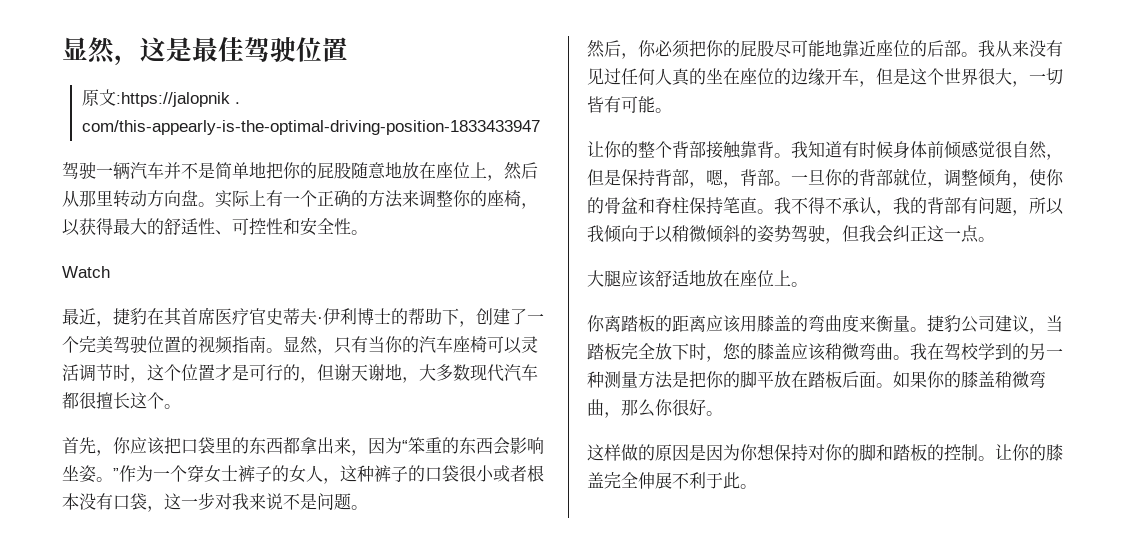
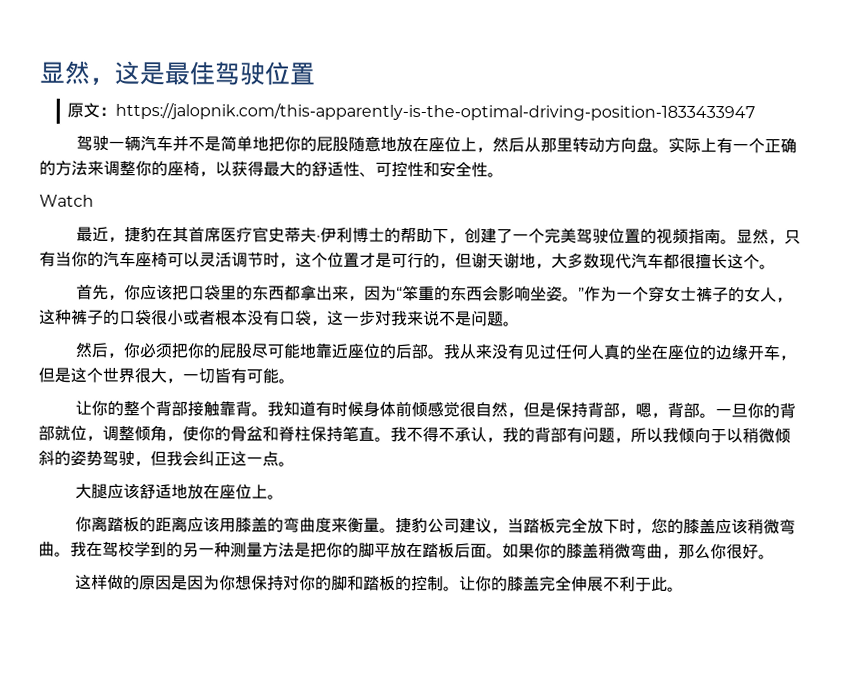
[115,92,240,107] [81,120,540,135] :https://jalopnik . com/this-appearly-is-the-optimal-driving-position-1833433947 -> [99,101,756,122] ：https://jalopnik.com/this-apparently-is-the-optimal-driving-position-1833433947

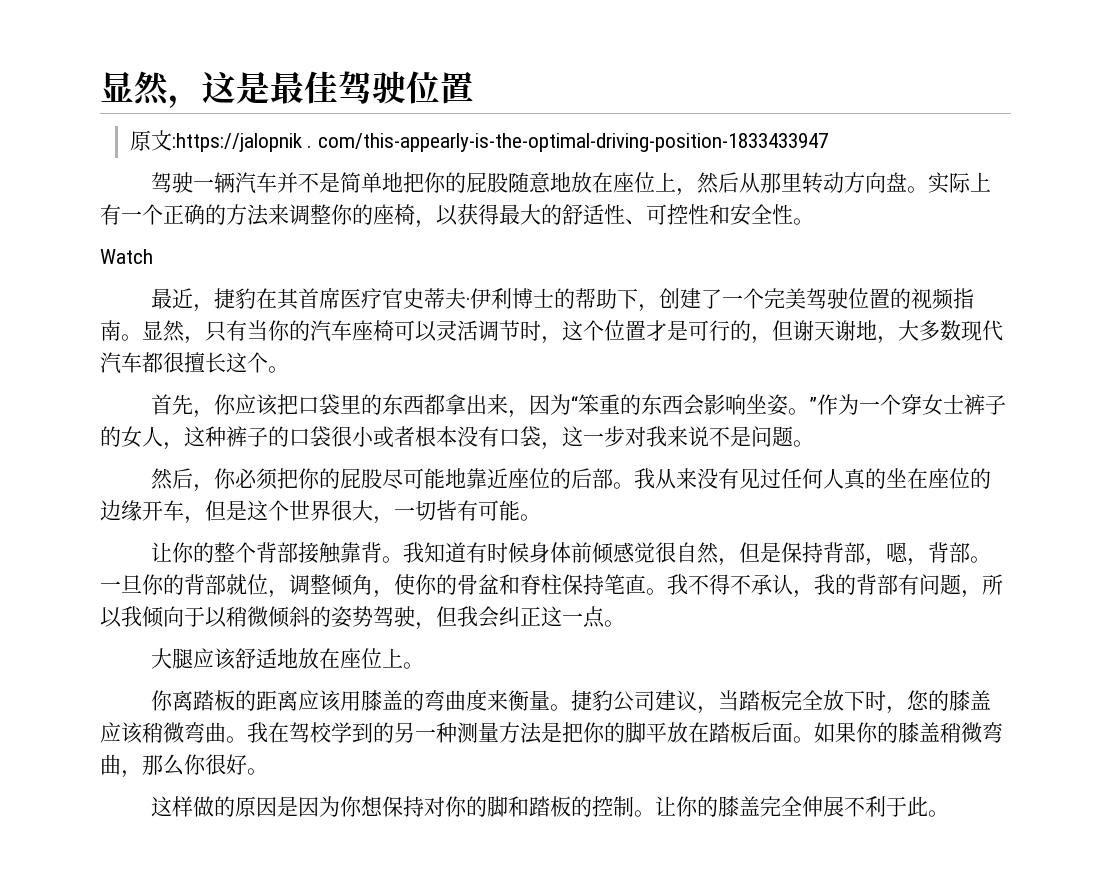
[99,101,756,122] ：https://jalopnik.com/this-apparently-is-the-optimal-driving-position-1833433947 -> [171,133,829,152] :https://jalopnik . com/this-appearly-is-the-optimal-driving-position-1833433947

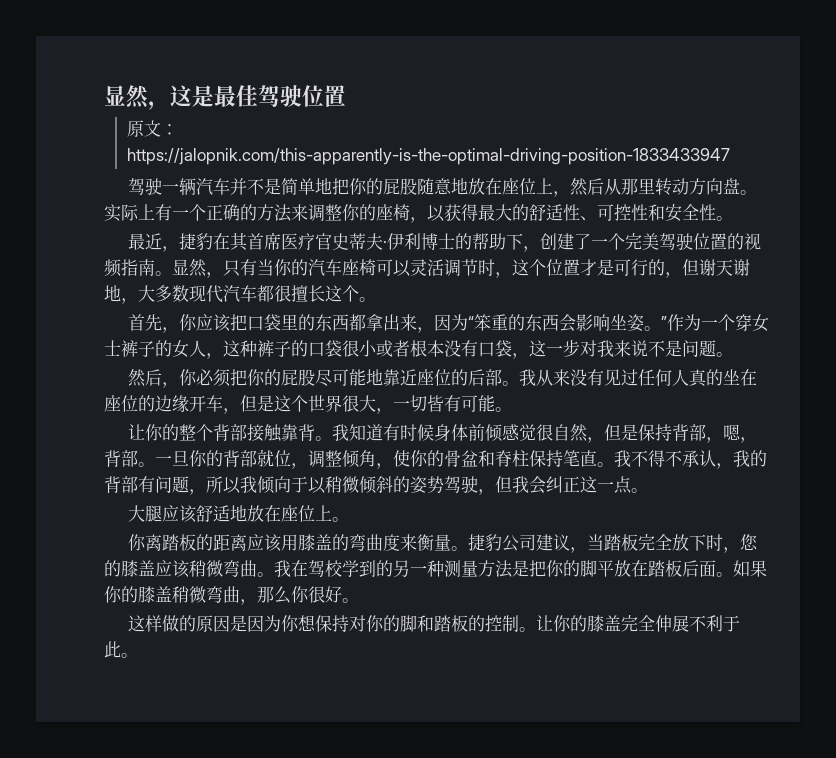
[171,133,829,152] :https://jalopnik . com/this-appearly-is-the-optimal-driving-position-1833433947 -> [160,124,178,135] [126,148,730,165] ：https://jalopnik.com/this-apparently-is-the-optimal-driving-position-1833433947
[100,249,153,264] // Watch -> (733, 218) none

